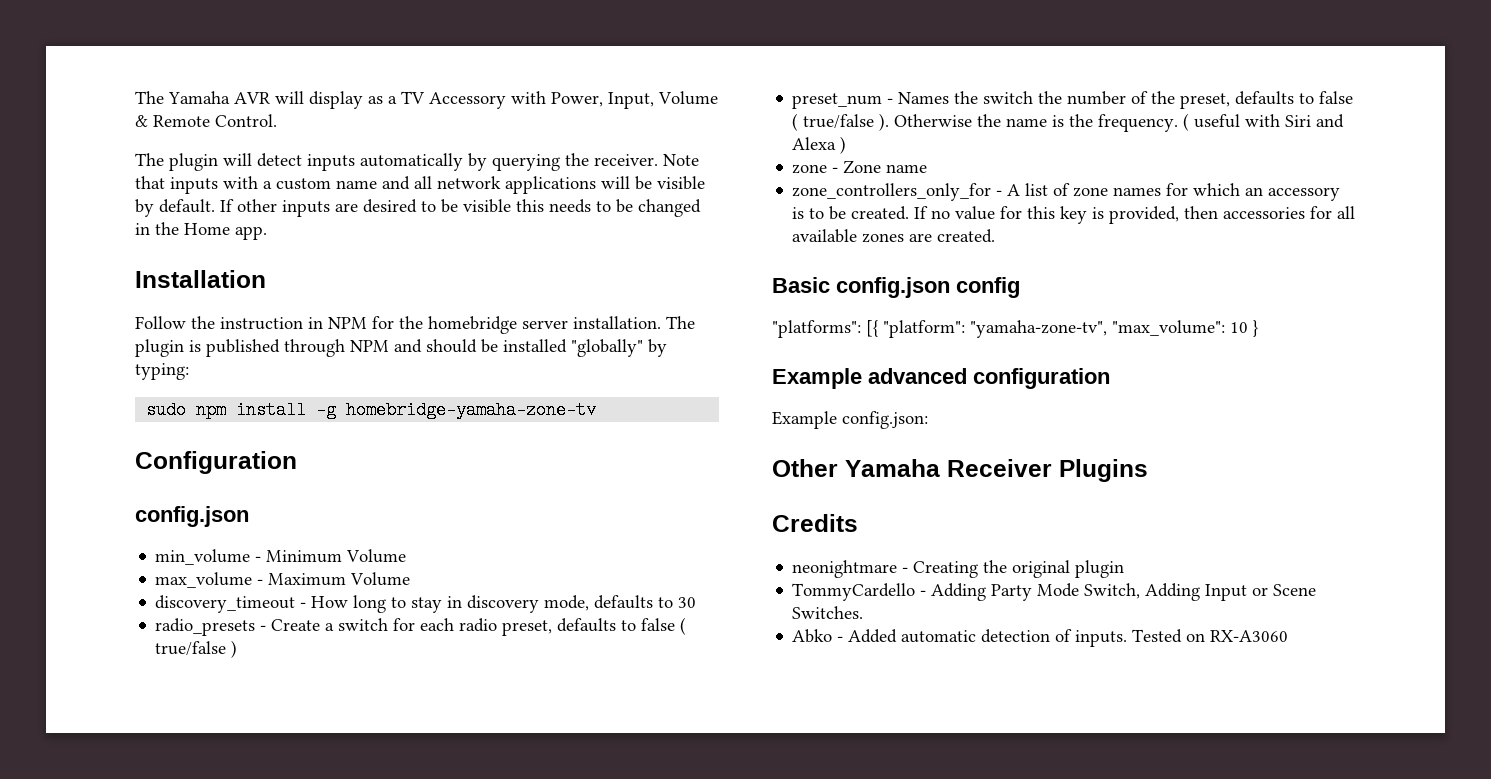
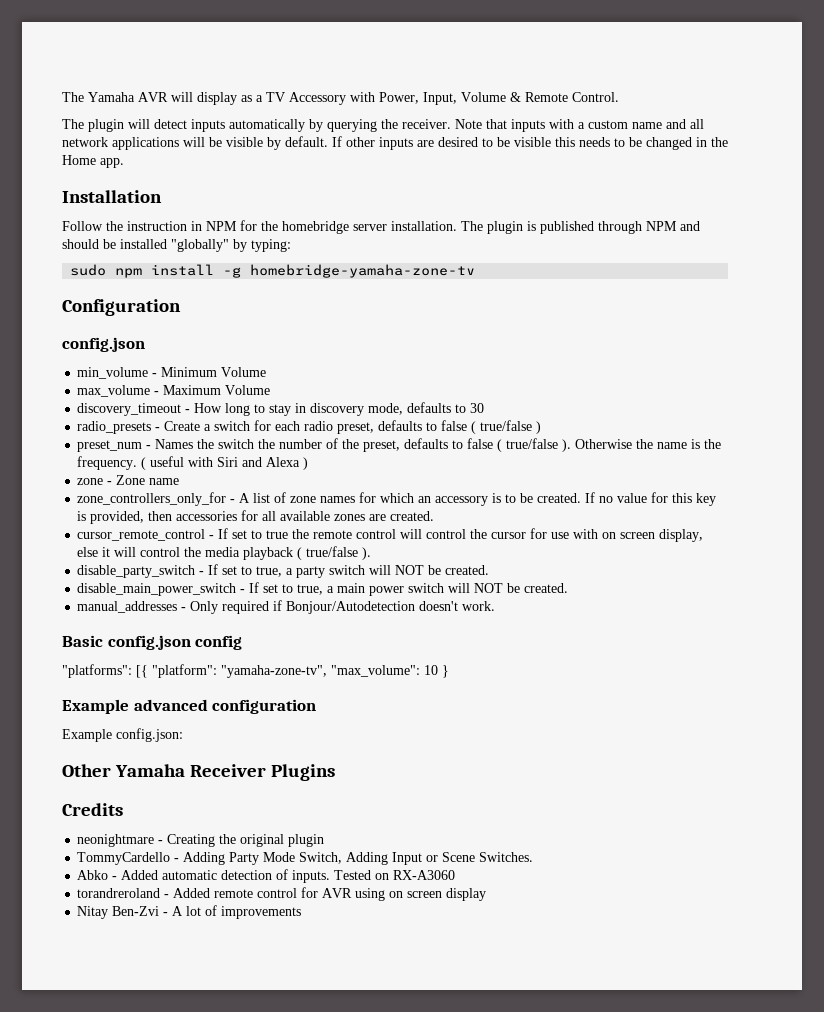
(996, 236) none -> [77,528,704,542] [77,546,372,560] [77,564,490,578] [77,582,569,596] [77,600,496,614] // cursor_remote_control - If set to true the remote control will control the cursor for use with on screen display, else it will control the media playback ( true/false ). // disable_party_switch - If set to true, a party switch will NOT be created. // disable_main_power_switch - If set to true, a main power switch will NOT be created. // manual_addresses - Only required if Bonjour/Autodetection doesn't work.
(1289, 636) none -> [77,887,487,901] [77,905,302,919] // torandreroland - Added remote control for AVR using on screen display // Nitay Ben-Zvi - A lot of improvements

